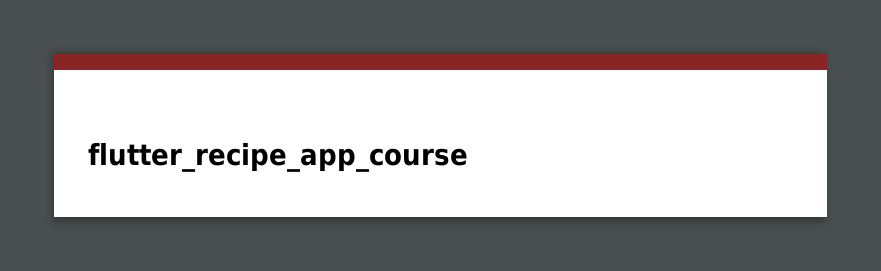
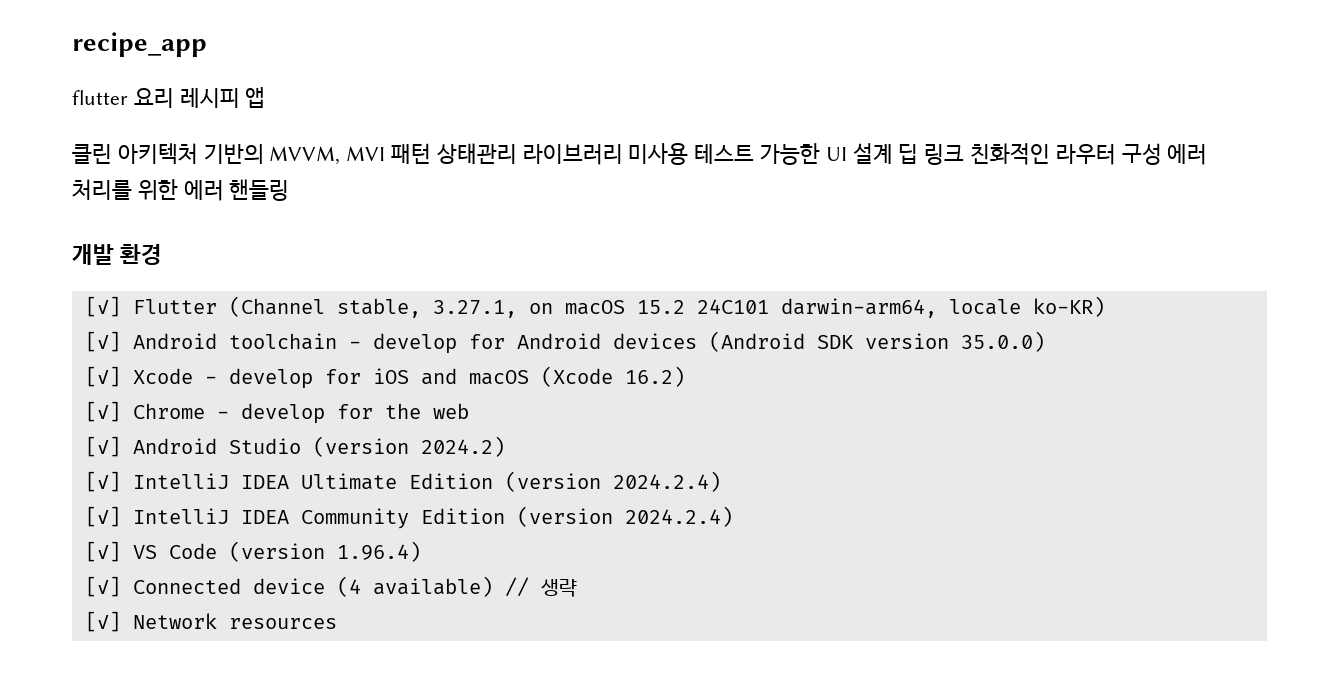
[88,142,468,172] flutter_recipe_app_course -> [72,32,207,57] [72,87,266,108] [72,143,1208,165] [72,179,290,201] [72,244,163,265] [84,296,1105,318] [84,331,1045,354] [84,366,685,389] [84,401,469,424] [84,436,505,457] [84,471,721,492] [84,506,733,529] [84,541,421,562] [84,576,577,597] [84,611,337,632] recipe_app // flutter 요리 레시피 앱 // 클린 아키텍처 기반의 MVVM, MVI 패턴 상태관리 라이브러리 미사용 테스트 가능한 UI 설계 딥 링크 친화적인 라우터 구성 에러 처리를 위한 에러 핸들링 // 개발 환경 // [✓] Flutter (Channel stable, 3.27.1, on macOS 15.2 24C101 darwin-arm64, locale ko-KR) // [✓] Android toolchain - develop for Android devices (Android SDK version 35.0.0) // [✓] Xcode - develop for iOS and macOS (Xcode 16.2) // [✓] Chrome - develop for the web // [✓] Android Studio (version 2024.2) // [✓] IntelliJ IDEA Ultimate Edition (version 2024.2.4) // [✓] IntelliJ IDEA Community Edition (version 2024.2.4) // [✓] VS Code (version 1.96.4) // [✓] Connected device (4 available) // 생략 // [✓] Network resources

